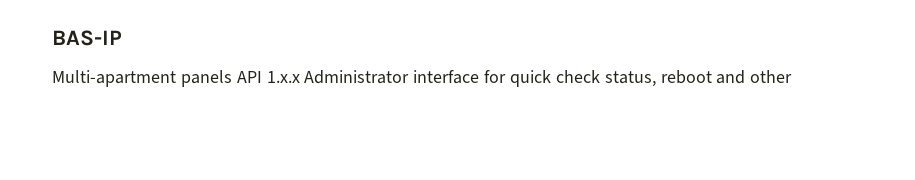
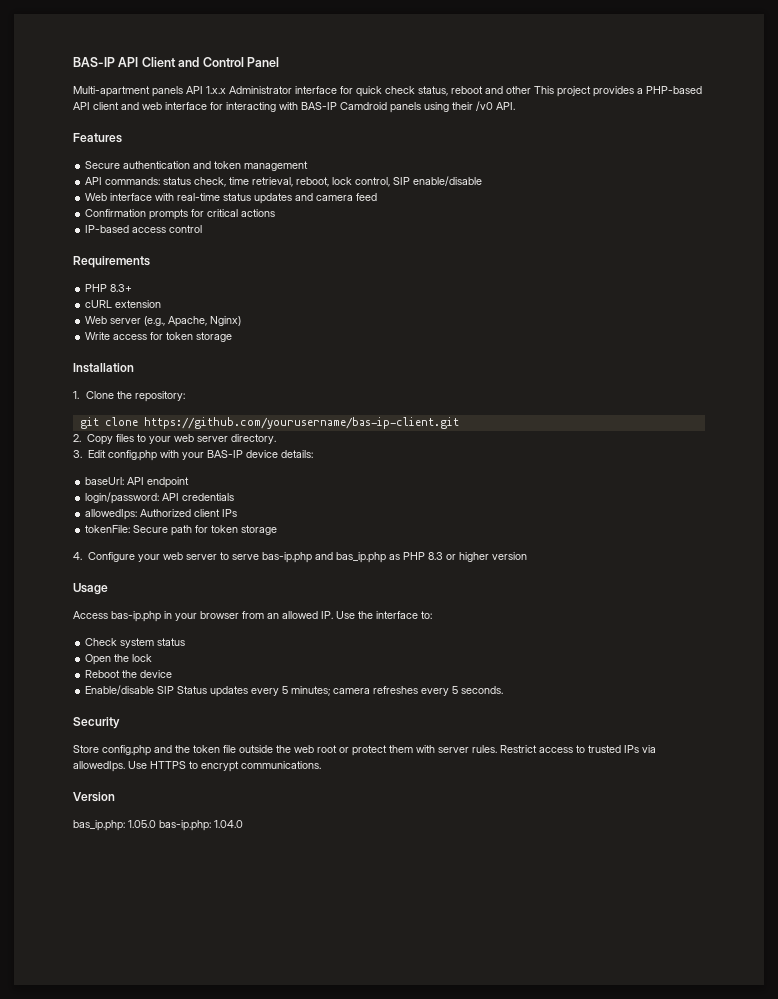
[52,30,122,46] BAS-IP -> [73,57,279,67] BAS-IP API Client and Control Panel
(793, 76) none -> [534,86,702,97] [73,101,515,113] [73,133,122,143] [85,161,309,171] [85,176,483,187] [85,193,378,204] [85,209,276,220] [85,225,203,233] [73,256,150,268] [85,284,133,292] [85,300,162,308] [85,316,242,327] [85,332,233,342] [73,363,134,373] [73,391,186,402] [79,417,459,429] [73,434,276,445] [73,450,313,461] [85,477,190,488] [85,492,235,504] [85,509,238,520] [85,525,278,536] [73,552,527,563] [73,583,108,595] [73,611,432,622] [85,638,186,648] [85,654,153,665] [85,670,173,678] [85,685,504,697] [73,717,120,729] [73,745,656,756] [73,761,321,772] [73,792,115,802] [73,820,243,831] This project provides a PHP-based API client and web interface for interacting with BAS-IP Camdroid panels using their /v0 API. // Features // Secure authentication and token management // API commands: status check, time retrieval, reboot, lock control, SIP enable/disable // Web interface with real-time status updates and camera feed // Confirmation prompts for critical actions // IP-based access control // Requirements // PHP 8.3+ // cURL extension // Web server (e.g., Apache, Nginx) // Write access for token storage // Installation // 1. Clone the repository: // git clone https://github.com/yourusername/bas-ip-client.git // 2. Copy files to your web server directory. // 3. Edit config.php with your BAS-IP device details: // baseUrl: API endpoint // login/password: API credentials // allowedIps: Authorized client IPs // tokenFile: Secure path for token storage // 4. Configure your web server to serve bas-ip.php and bas_ip.php as PHP 8.3 or higher version // Usage // Access bas-ip.php in your browser from an allowed IP. Use the interface to: // Check system status // Open the lock // Reboot the device // Enable/disable SIP Status updates every 5 minutes; camera refreshes every 5 seconds. // Security // Store config.php and the token file outside the web root or protect them with server rules. Restrict access to trusted IPs via allowedIps. Use HTTPS to encrypt communications. // Version // bas_ip.php: 1.05.0 bas-ip.php: 1.04.0

